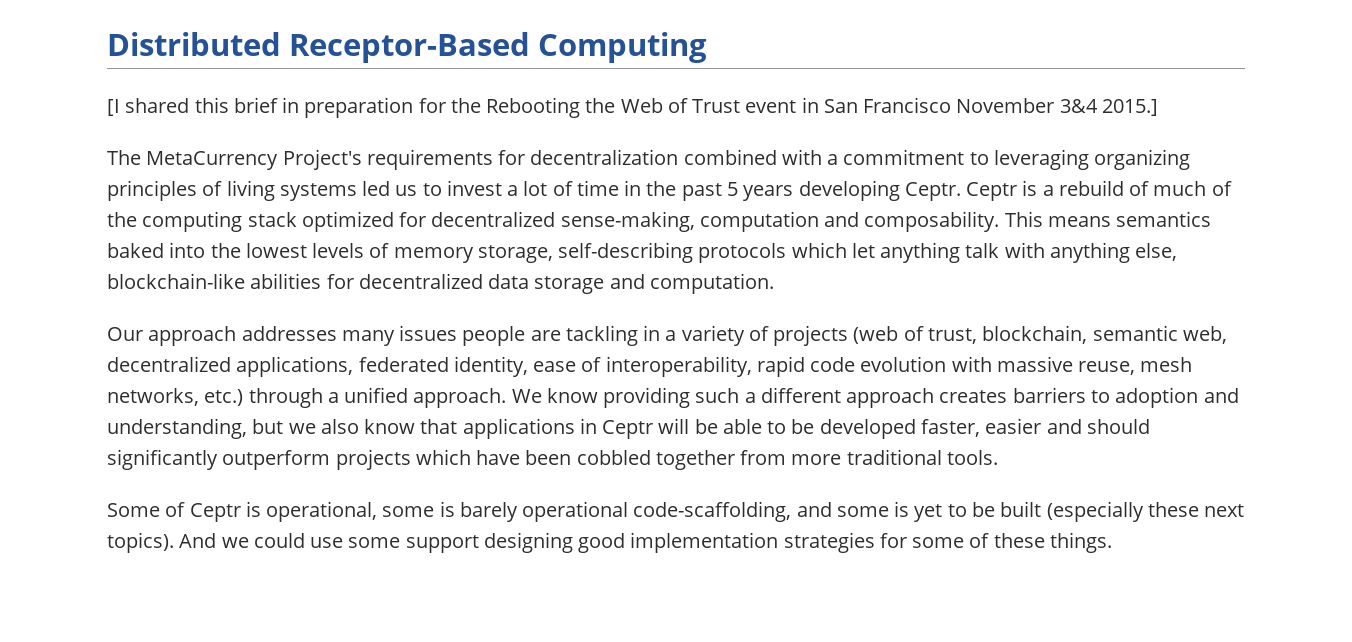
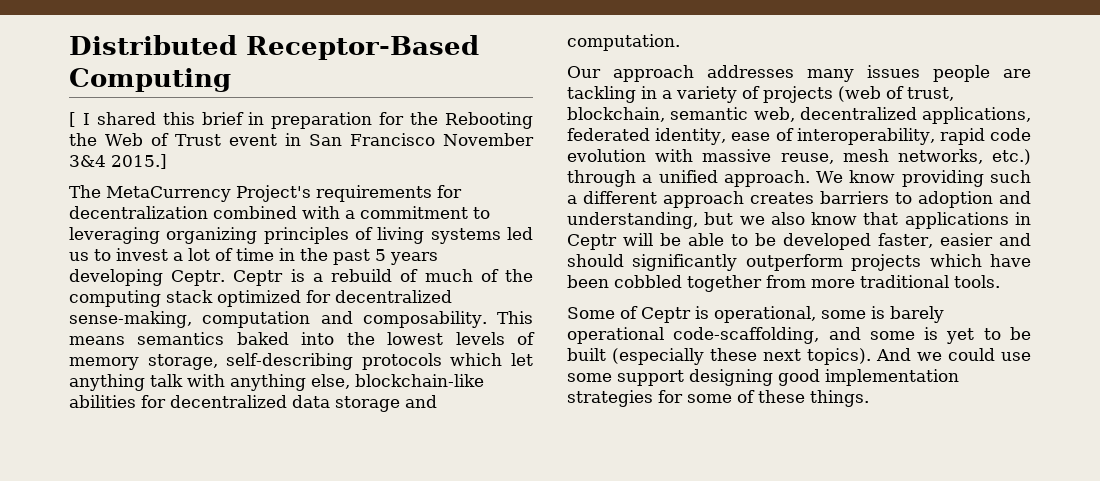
[107,99,120,116] [I -> [69,112,90,127] [ I

